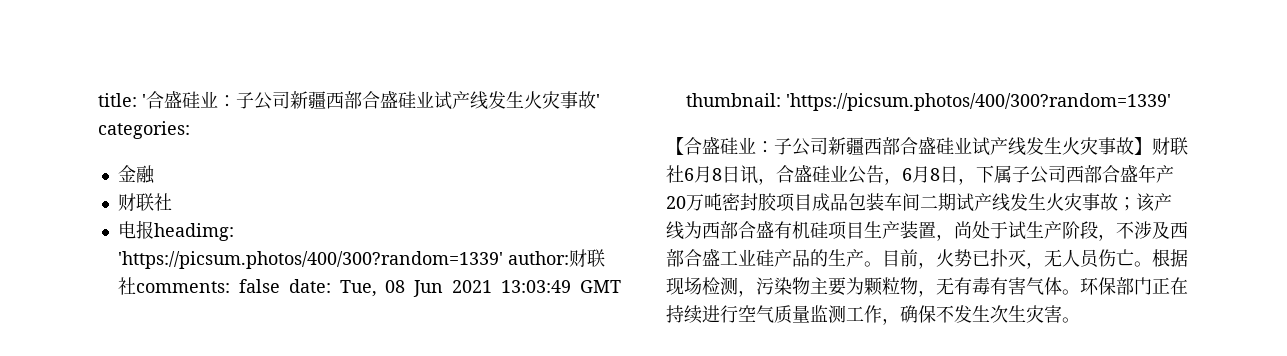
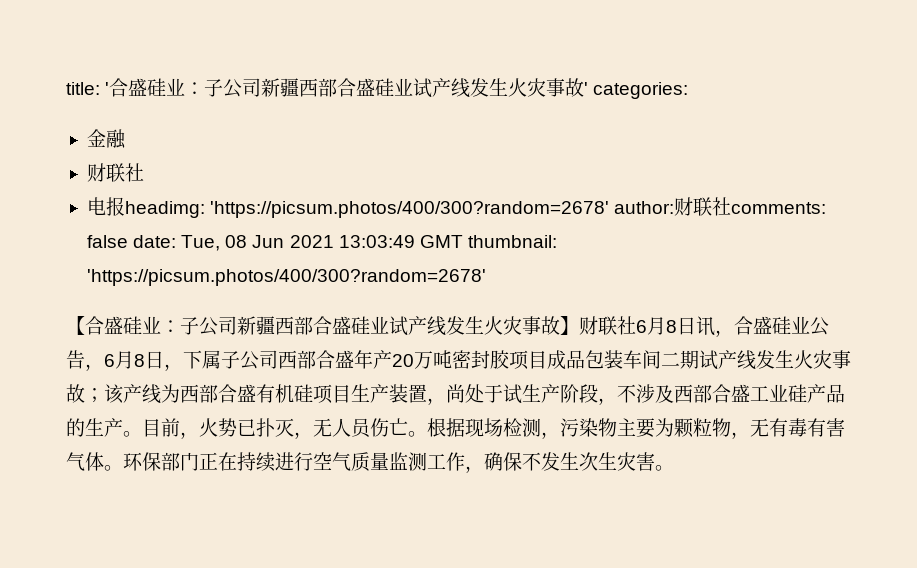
[117,251,503,269] 'https://picsum.photos/400/300?random=1339' -> [210,201,610,218] 'https://picsum.photos/400/300?random=2678'
[785,93,1171,111] 'https://picsum.photos/400/300?random=1339' -> [86,269,486,286] 'https://picsum.photos/400/300?random=2678'

